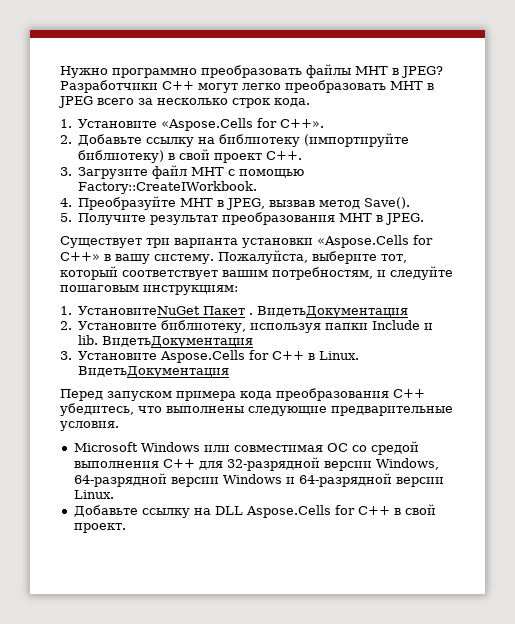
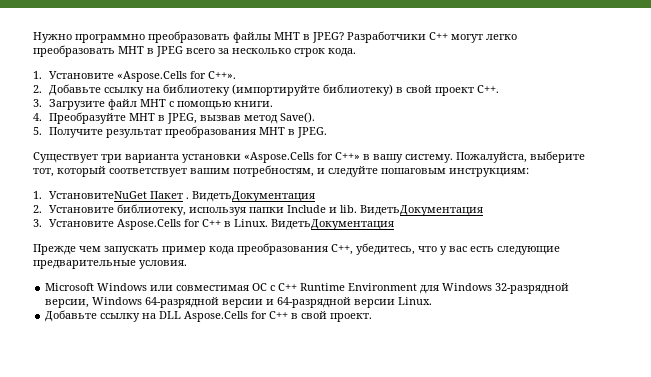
[78,181,258,194] Factory::CreateIWorkbook. -> [233,101,273,107] книги.
[60,389,236,401] Перед запуском примера -> [33,244,206,255] Прежде чем запускать пример
[393,389,425,398] C++ -> [331,244,353,255] C++,
[166,406,244,413] выполнены -> [440,246,494,255] у вас есть
[351,441,419,455] [73,457,439,471] [73,473,282,487] со средой выполнения C++ для 32-разрядной версии Windows, 64-разрядной версии Windows -> [270,283,570,294] [45,297,264,308] с C++ Runtime Environment для Windows 32-разрядной версии, Windows 64-разрядной версии

